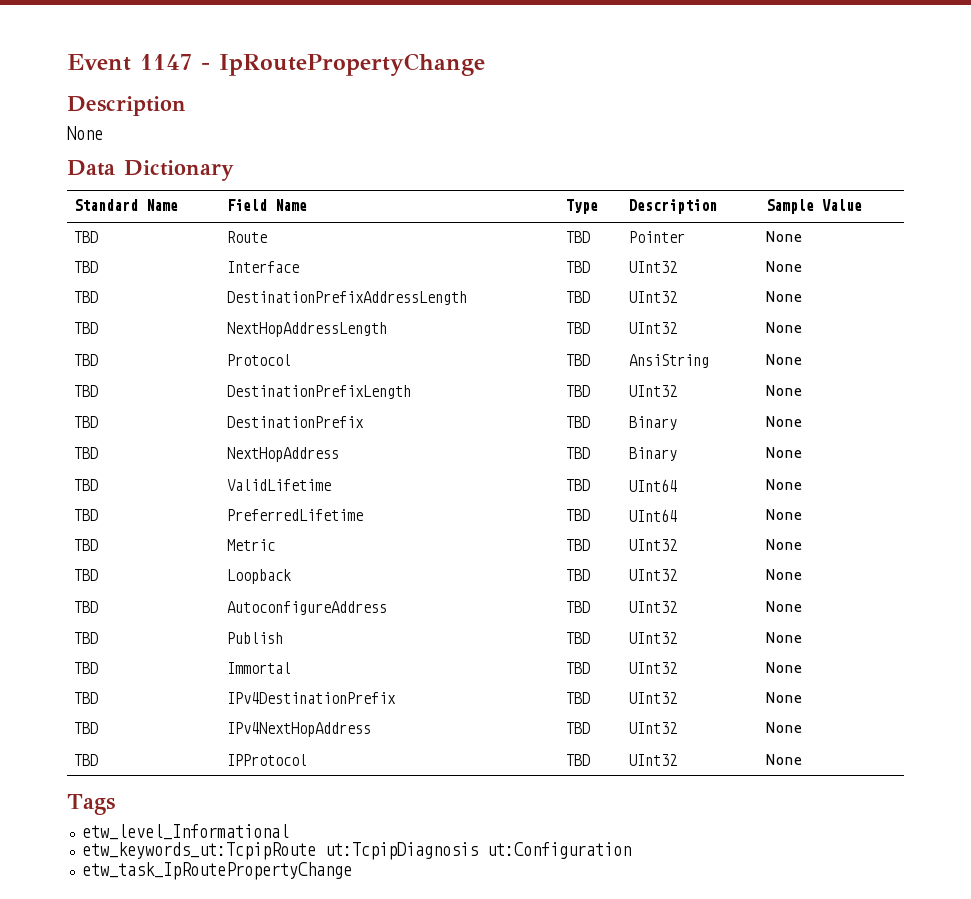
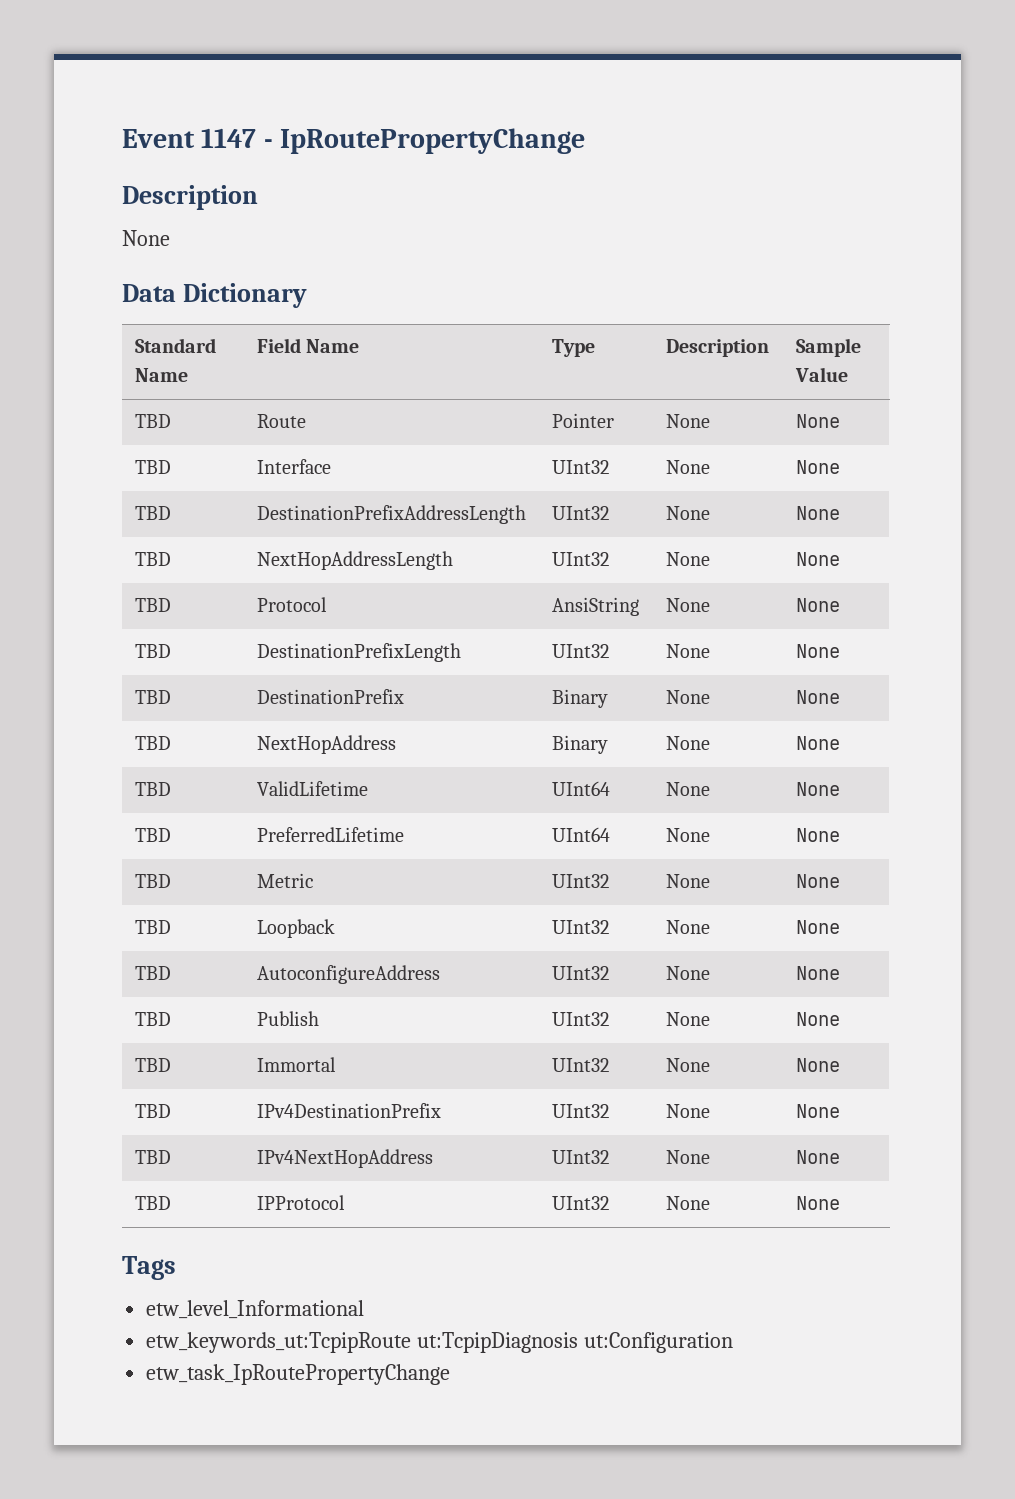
[566,231,591,243] [629,231,686,243] TBD | Pointer -> [551,413,614,428] [665,414,710,428] Pointer | None
[566,261,591,273] [629,261,678,273] TBD | UInt32 -> [551,460,609,474] [665,460,710,474] UInt32 | None
[566,291,591,303] [629,291,678,303] TBD | UInt32 -> [551,506,609,520] [665,506,710,520] UInt32 | None
[566,322,591,334] [629,322,678,334] TBD | UInt32 -> [551,552,609,566] [665,552,710,566] UInt32 | None
[566,354,591,366] [629,354,710,368] TBD | AnsiString -> [551,597,639,616] [665,598,710,612] AnsiString | None
[566,385,591,397] [629,385,678,397] TBD | UInt32 -> [551,644,609,658] [665,644,710,658] UInt32 | None
[566,416,591,428] [629,416,678,430] TBD | Binary -> [551,689,608,708] [665,690,710,704] Binary | None
[566,447,591,459] [629,447,678,461] TBD | Binary -> [551,735,608,754] [665,736,710,750] Binary | None
[566,479,591,491] [629,479,678,492] TBD | UInt64 -> [551,781,610,796] [665,782,710,796] UInt64 | None
[566,509,591,521] [629,509,678,522] TBD | UInt64 -> [551,827,610,842] [665,828,710,842] UInt64 | None
[566,539,591,551] [629,539,678,551] TBD | UInt32 -> [551,874,609,888] [665,874,710,888] UInt32 | None
[566,569,591,581] [629,569,678,581] TBD | UInt32 -> [551,920,609,934] [665,920,710,934] UInt32 | None
[566,601,591,613] [629,601,678,613] TBD | UInt32 -> [551,966,609,980] [665,966,710,980] UInt32 | None
[566,632,591,644] [629,632,678,644] TBD | UInt32 -> [551,1012,609,1026] [665,1012,710,1026] UInt32 | None
[566,662,591,674] [629,662,678,674] TBD | UInt32 -> [551,1058,609,1072] [665,1058,710,1072] UInt32 | None
[566,692,591,704] [629,692,678,704] TBD | UInt32 -> [551,1104,609,1118] [665,1104,710,1118] UInt32 | None
[566,722,591,734] [629,722,678,734] TBD | UInt32 -> [551,1150,609,1164] [665,1150,710,1164] UInt32 | None
[566,754,591,766] [629,754,678,766] TBD | UInt32 -> [551,1196,609,1210] [665,1196,710,1210] UInt32 | None

